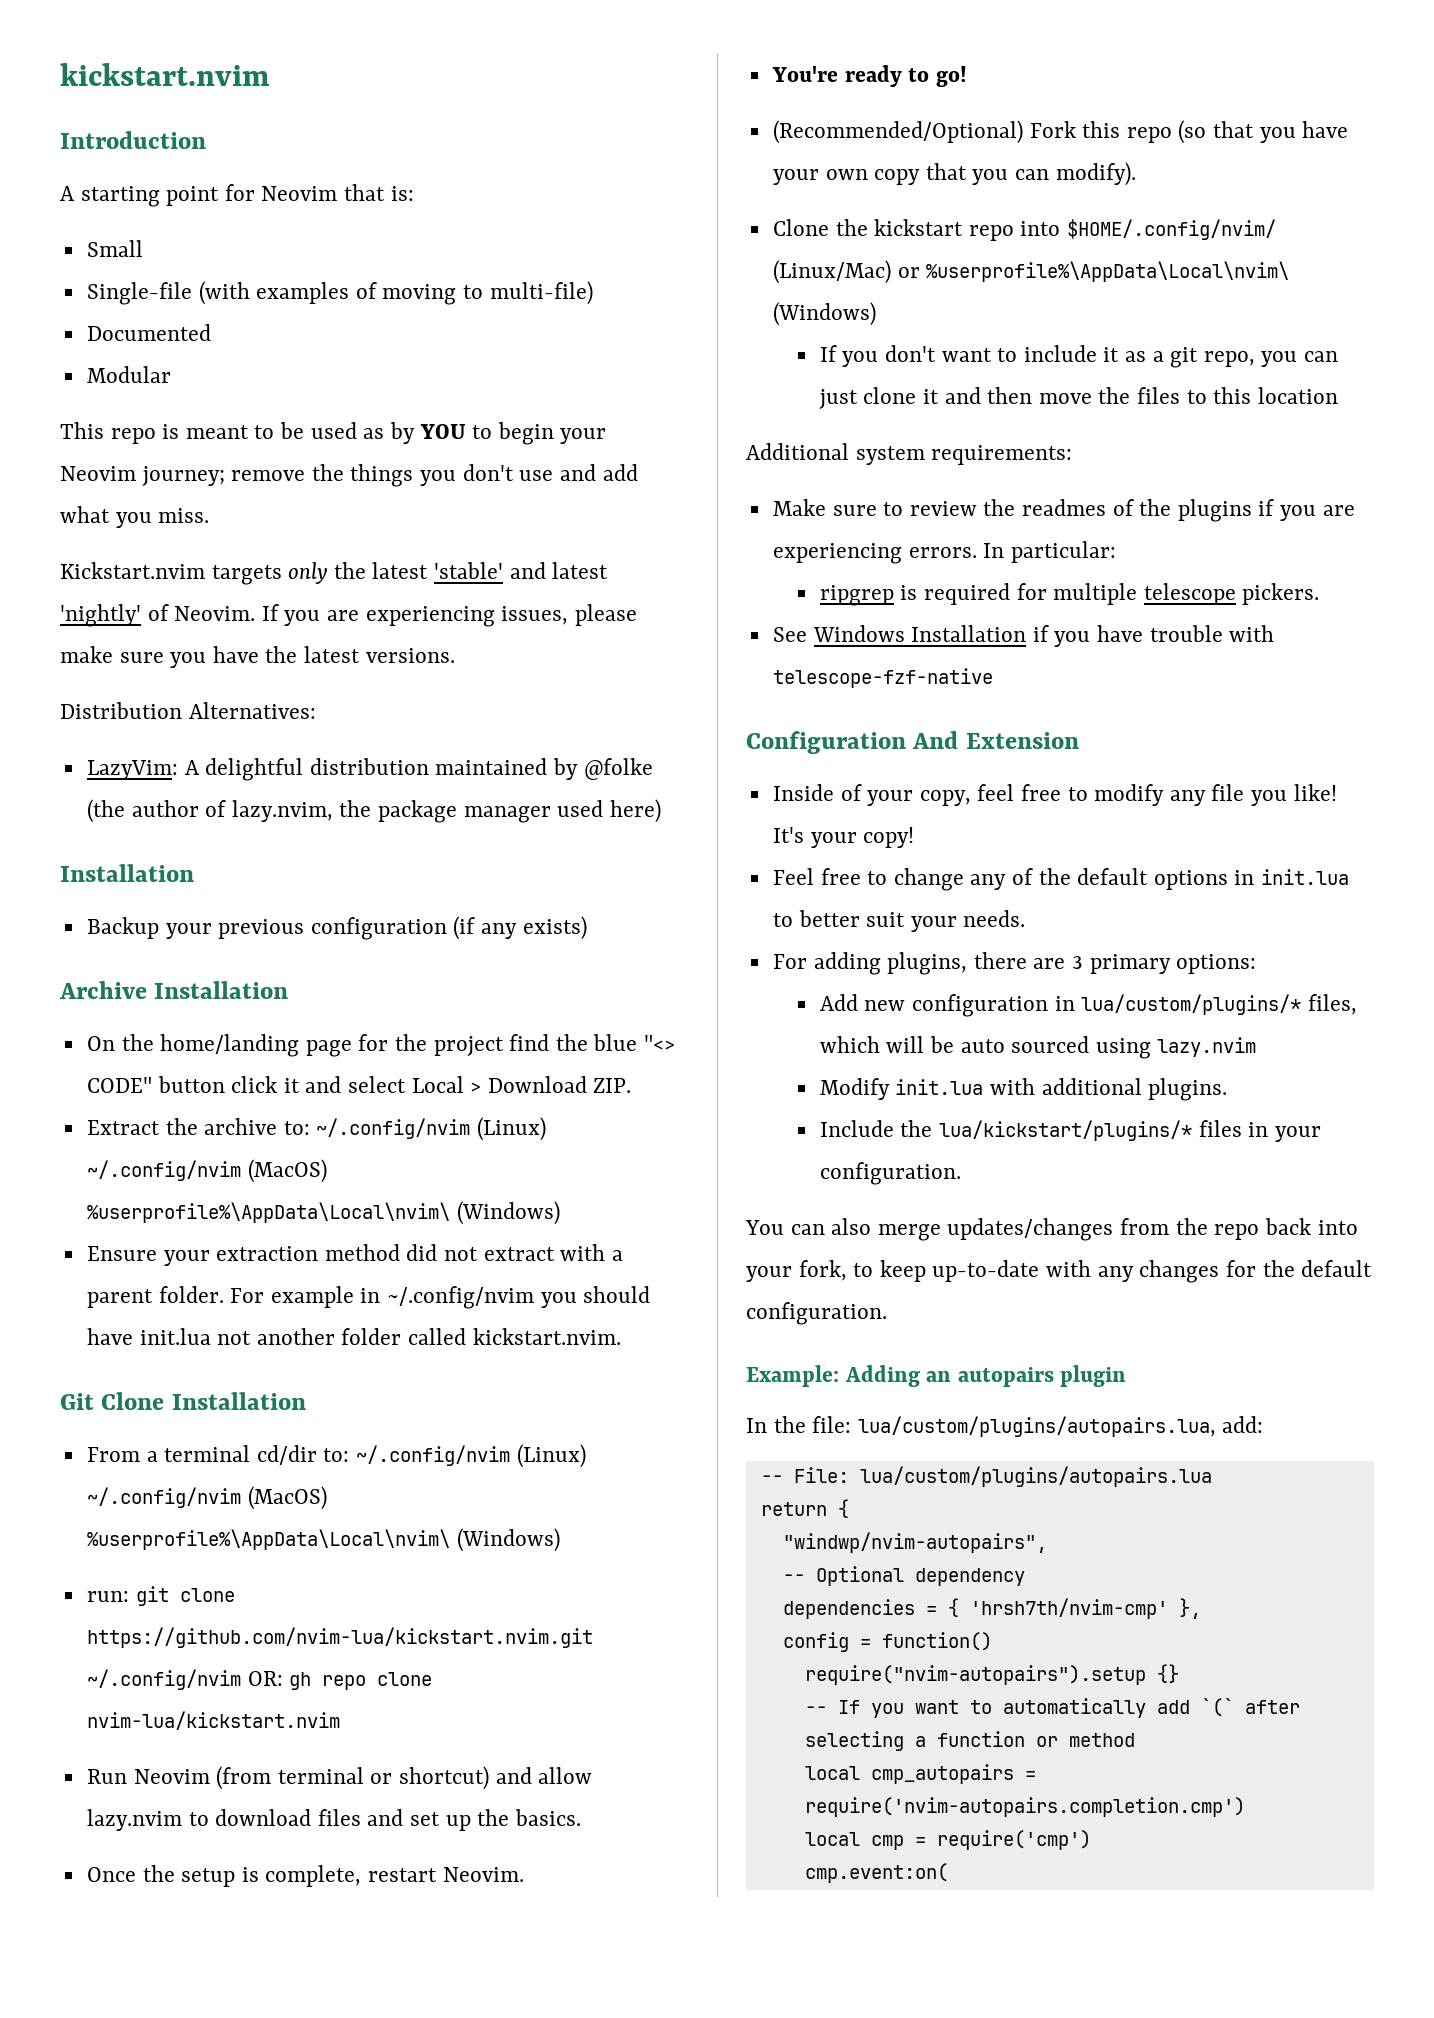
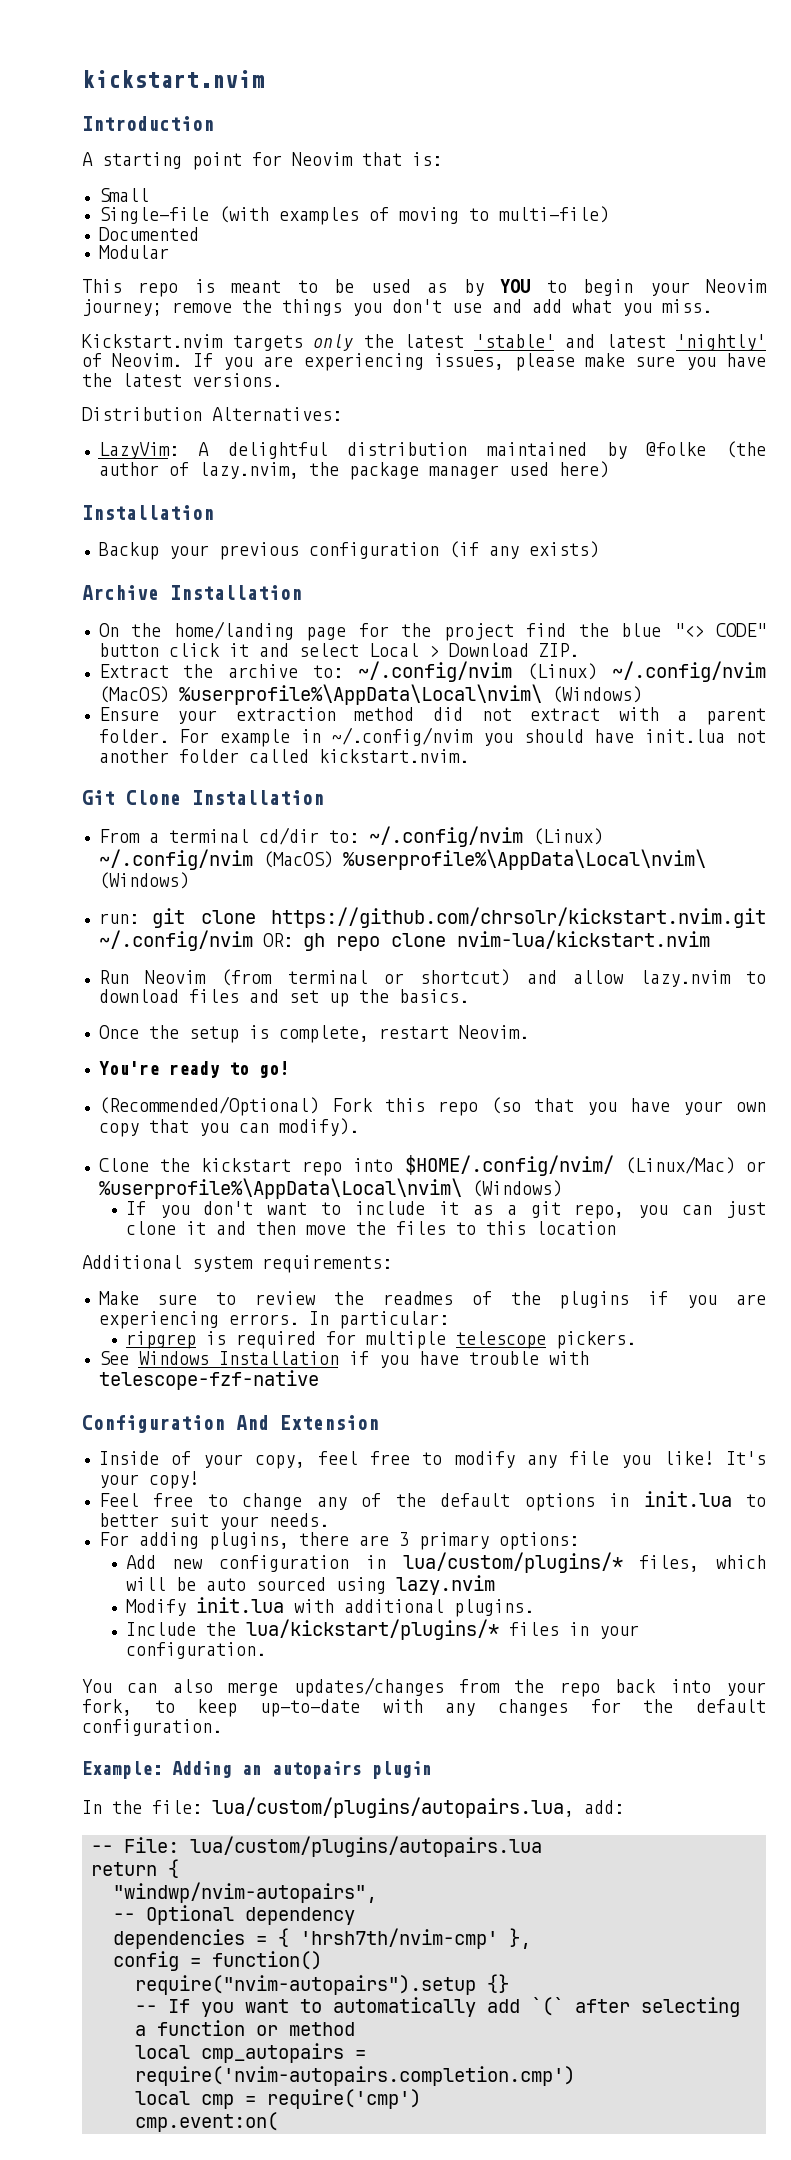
[86,1627,593,1648] https://github.com/nvim-lua/kickstart.nvim.git -> [271,907,766,928] https://github.com/chrsolr/kickstart.nvim.git

